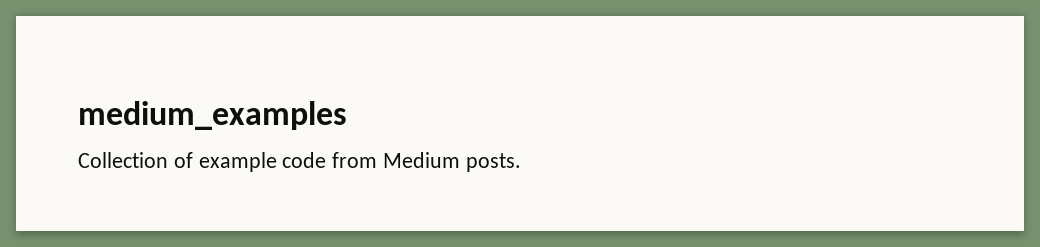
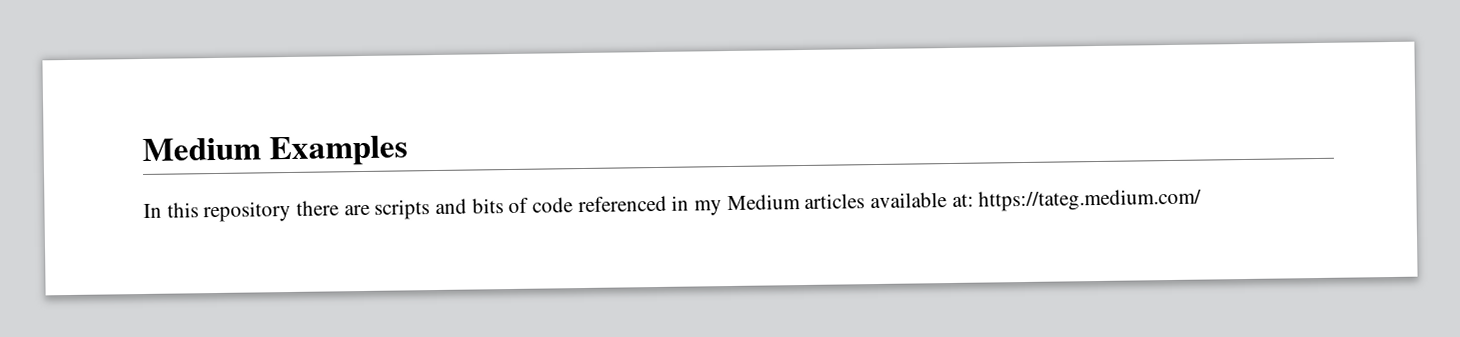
[78,101,347,130] [78,152,521,172] medium_examples // Collection of example code from Medium posts. -> [142,135,408,167] [143,188,1203,223] Medium Examples // In this repository there are scripts and bits of code referenced in my Medium articles available at: https://tateg.medium.com/

